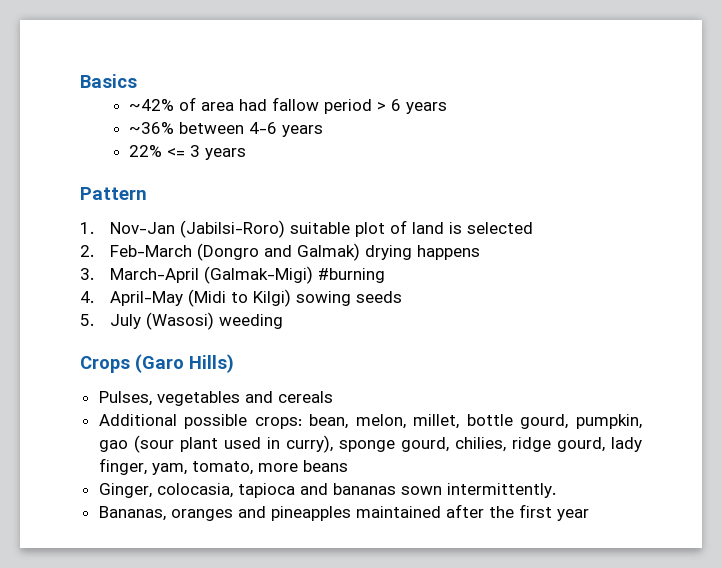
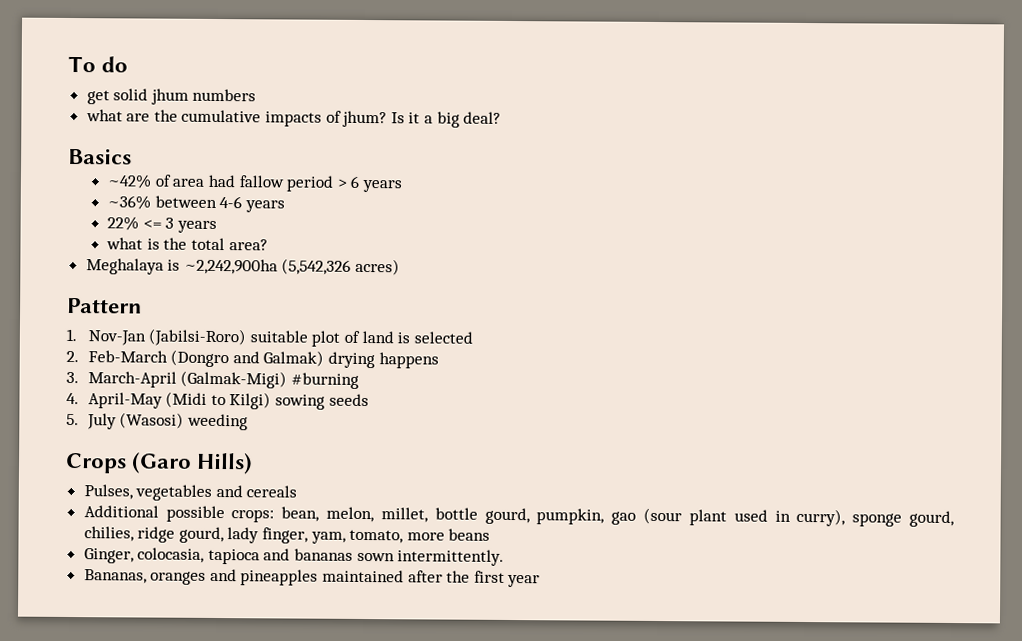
(80, 81) none -> [68,55,129,73] [86,88,257,105] [85,109,502,128] To do // get solid jhum numbers // what are the cumulative impacts of jhum? Is it a big deal? //
(246, 154) none -> [106,237,268,251] [85,258,401,276] // what is the total area? // Meghalaya is ~2,242,900ha (5,542,326 acres)

